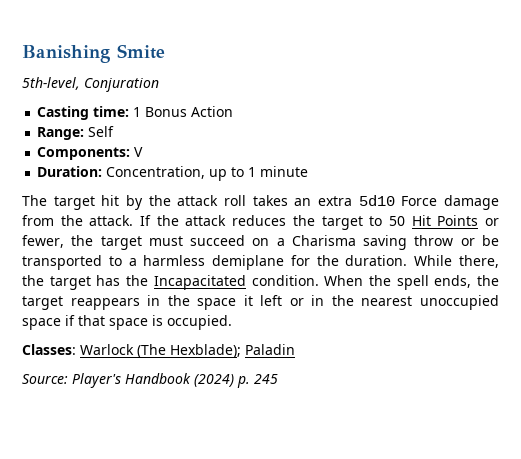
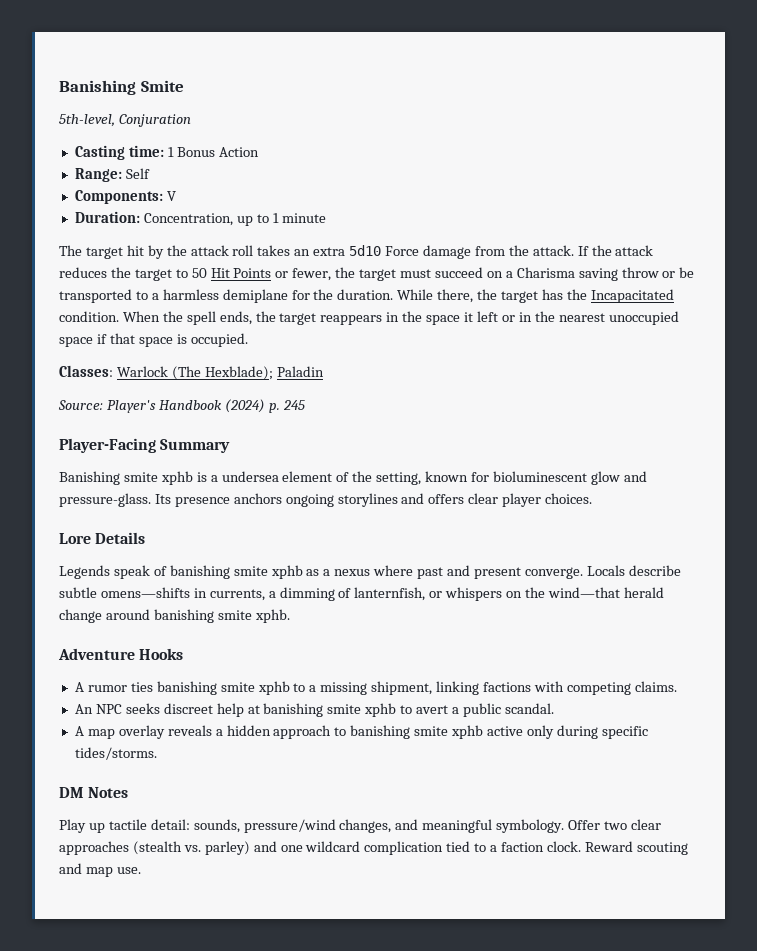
(278, 379) none -> [59,438,231,453] [59,471,647,485] [59,493,593,507] [59,532,146,544] [59,565,681,579] [59,587,664,601] [59,609,290,623] [58,648,184,660] [74,681,677,695] [74,703,554,717] [74,725,648,739] [74,747,157,760] [59,787,129,798] [59,819,661,833] [59,841,688,855] [59,863,141,877] // Player-Facing Summary // Banishing smite xphb is a undersea element of the setting, known for bioluminescent glow and pressure-glass. Its presence anchors ongoing storylines and offers clear player choices. // Lore Details // Legends speak of banishing smite xphb as a nexus where past and present converge. Locals describe subtle omens—shifts in currents, a dimming of lanternfish, or whispers on the wind—that herald change around banishing smite xphb. // Adventure Hooks // A rumor ties banishing smite xphb to a missing shipment, linking factions with competing claims. // An NPC seeks discreet help at banishing smite xphb to avert a public scandal. // A map overlay reveals a hidden approach to banishing smite xphb active only during specific tides/storms. // DM Notes // Play up tactile detail: sounds, pressure/wind changes, and meaningful symbology. Offer two clear approaches (stealth vs. parley) and one wildcard complication tied to a faction clock. Reward scouting and map use.

